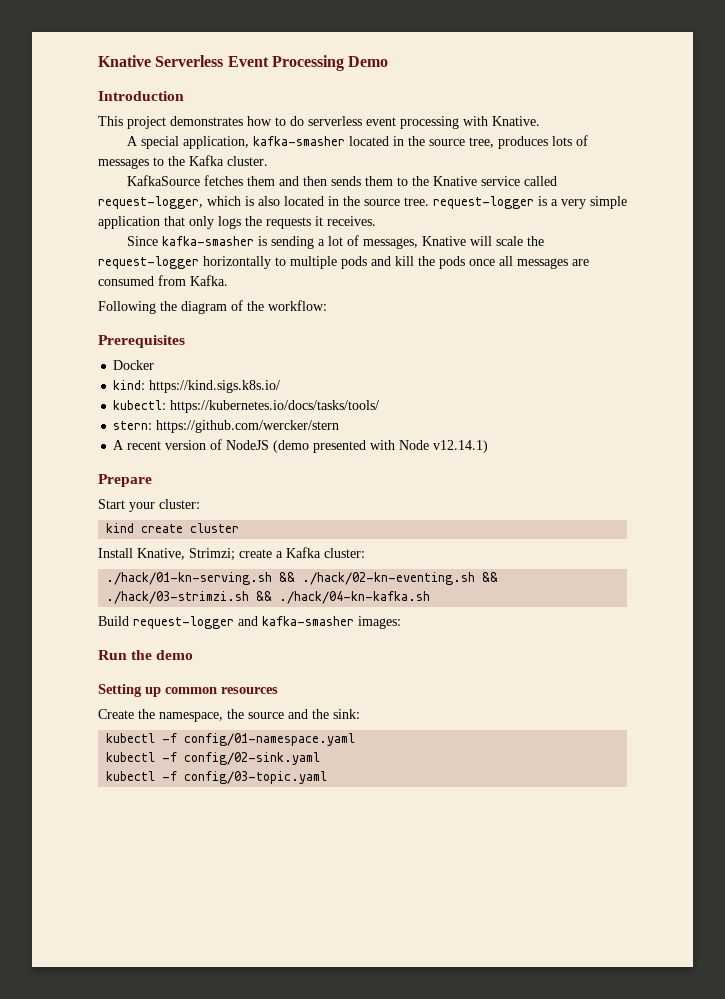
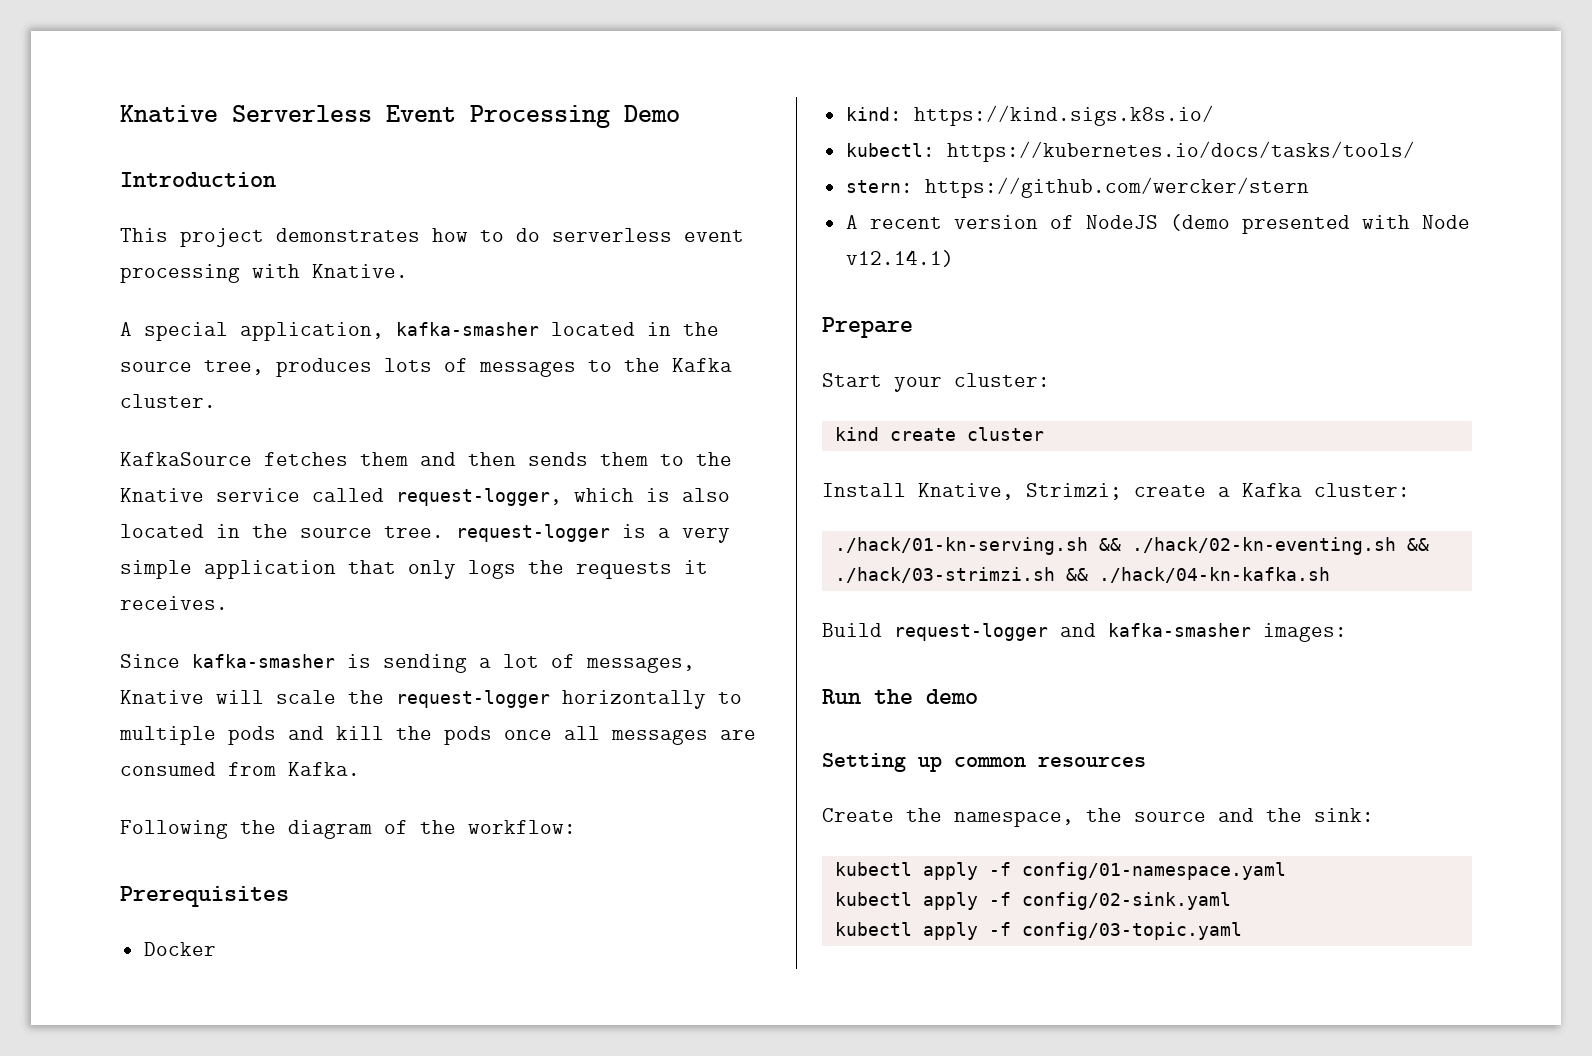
(156, 738) none -> [922,862,978,880] apply
(156, 757) none -> [922,892,978,910] apply
(156, 776) none -> [922,922,978,940] apply

